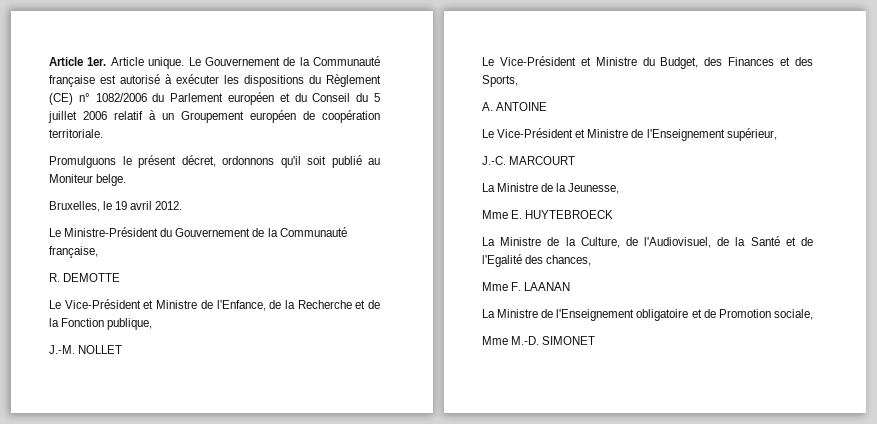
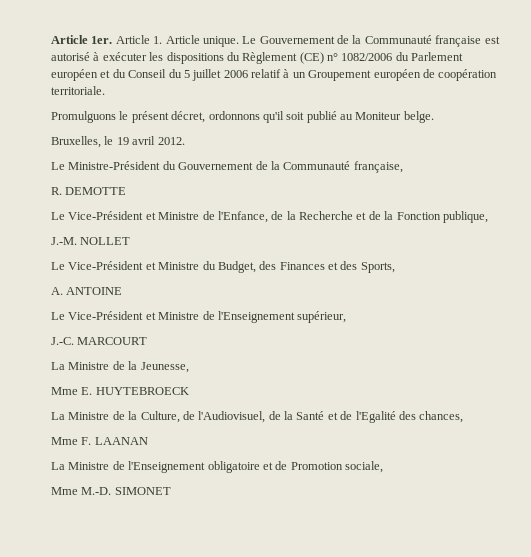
(144, 61) none -> [153,35,200,44] 1. Article

